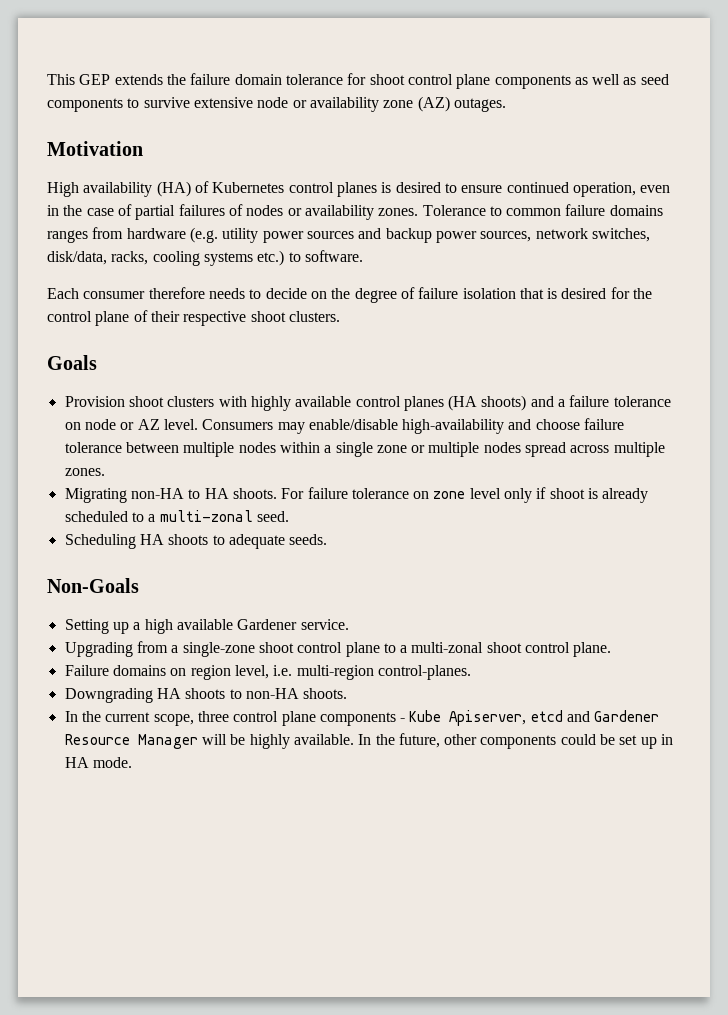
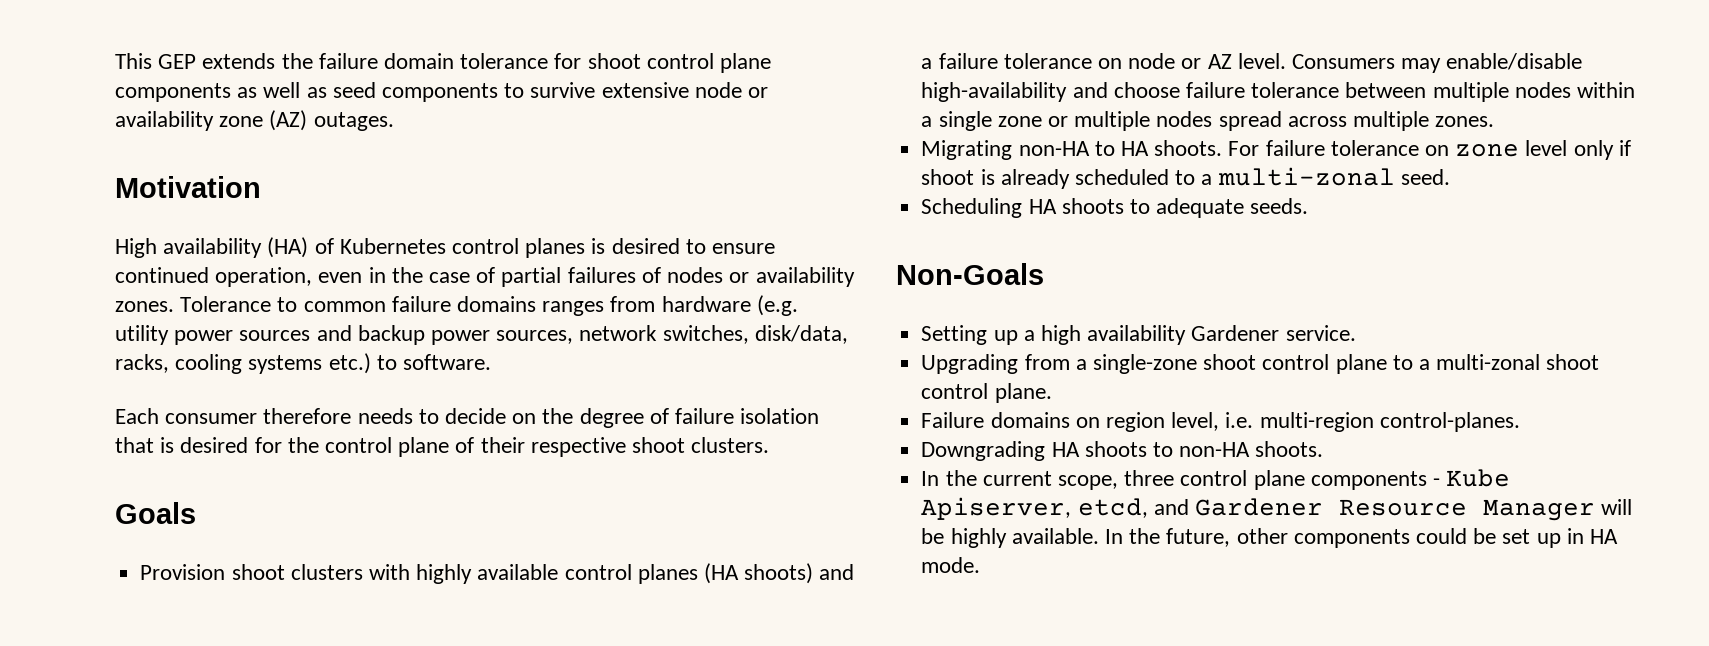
[176,619,233,630] available -> [1087,325,1187,345] availability
[530,710,563,722] etcd -> [1077,498,1148,518] etcd,

